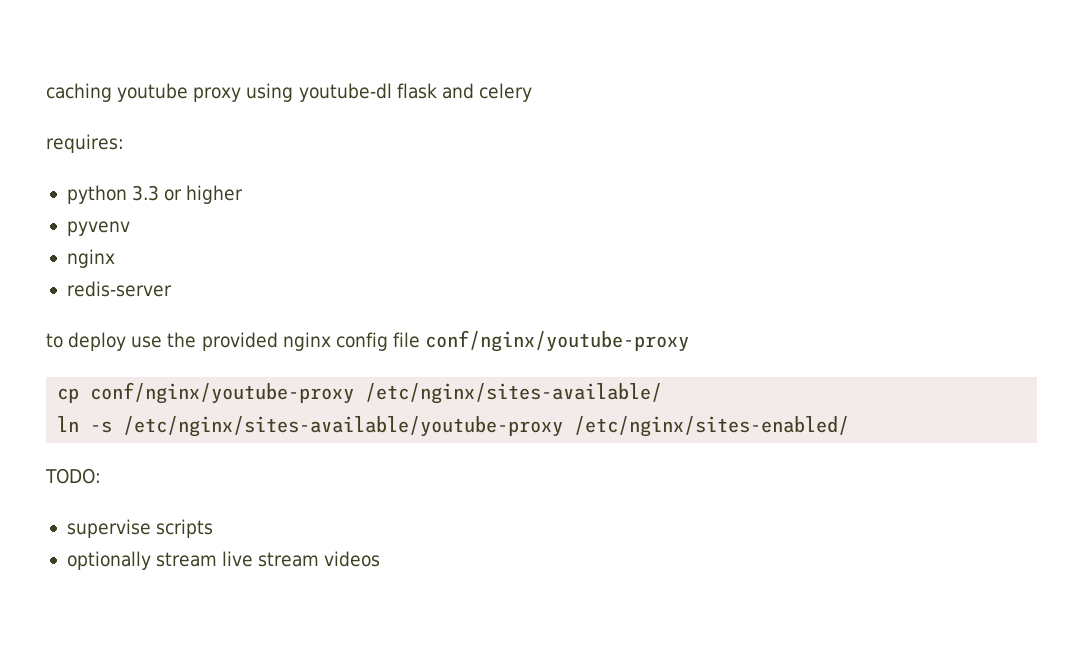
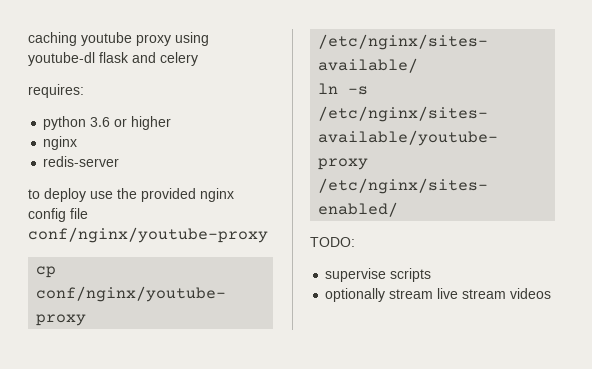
[132,185,160,201] 3.3 -> [90,117,111,127] 3.6
[66,221,130,236] // pyvenv -> (172, 123) none

